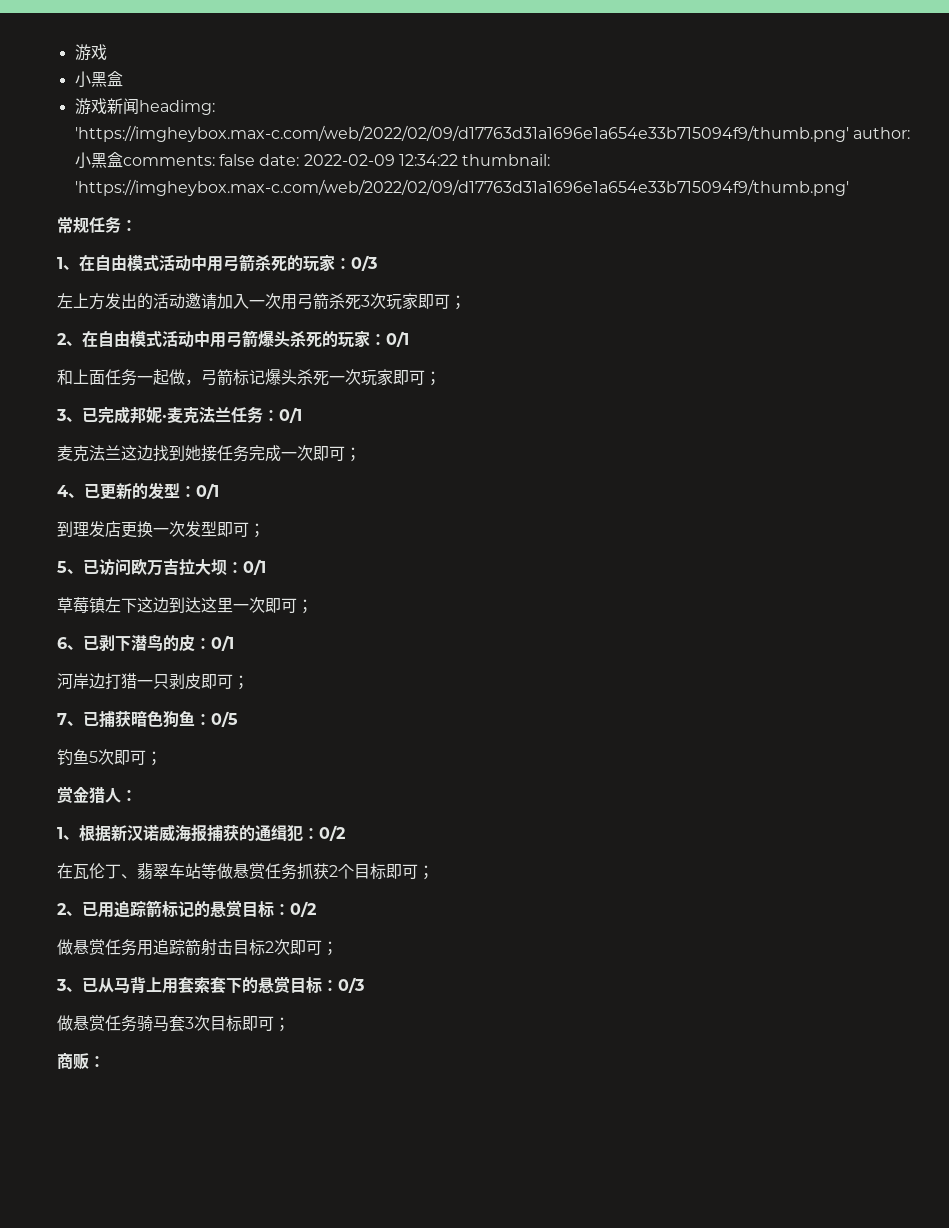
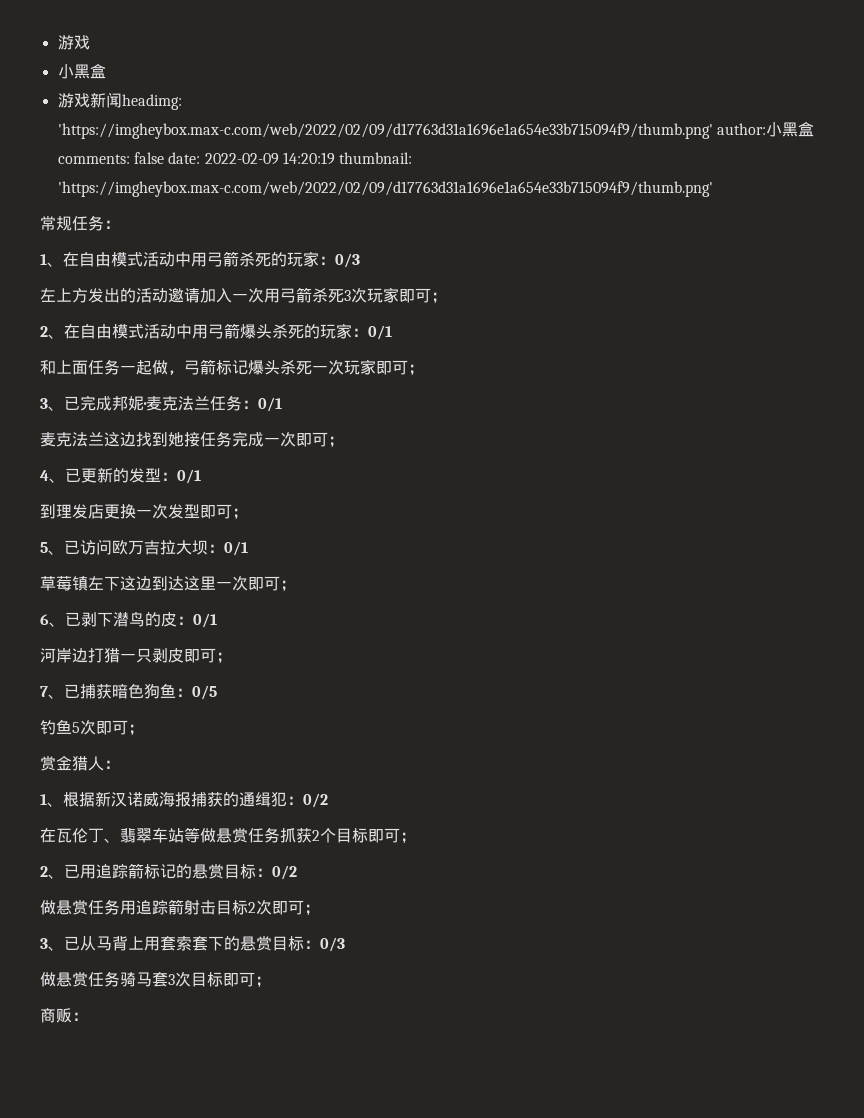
[398,154,458,166] 12:34:22 -> [282,152,335,165] 14:20:19

